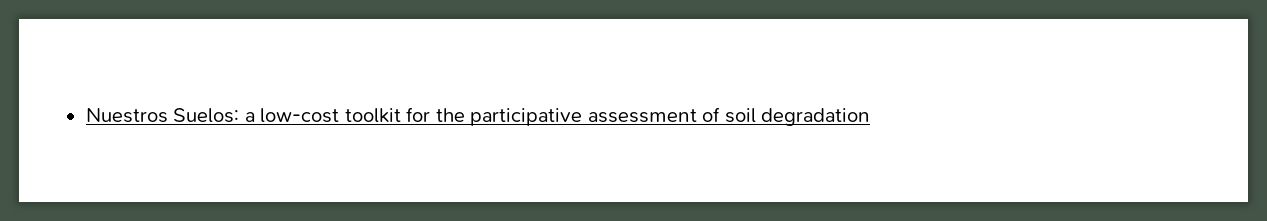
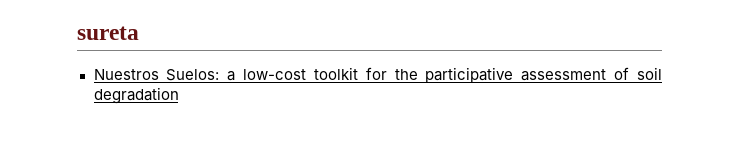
(85, 115) none -> [77,26,139,40] sureta //

